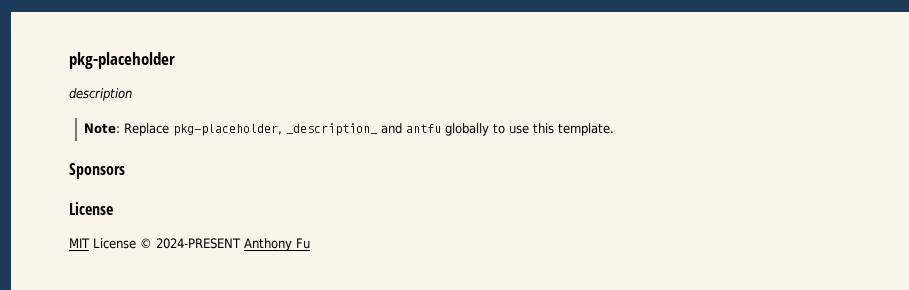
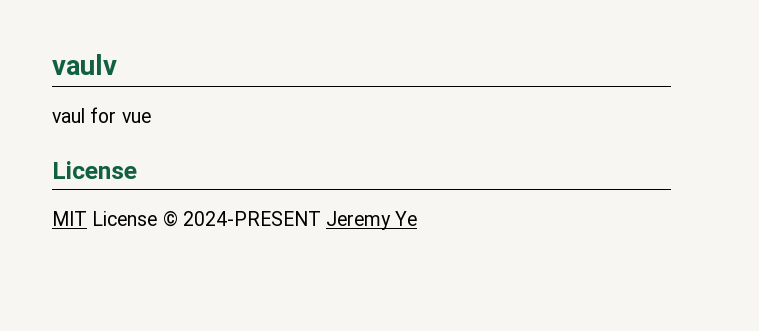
[69,52,175,69] [69,88,132,101] [84,123,615,136] [69,163,125,179] pkg-placeholder // description // Note: Replace pkg-placeholder, _description_ and antfu globally to use this template. // Sponsors -> [52,54,117,75] [52,107,151,123] vaulv // vaul for vue
[244,238,310,251] Anthony Fu -> [326,211,418,230] Jeremy Ye

